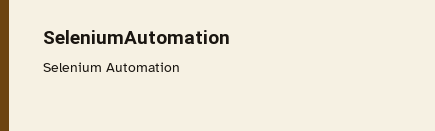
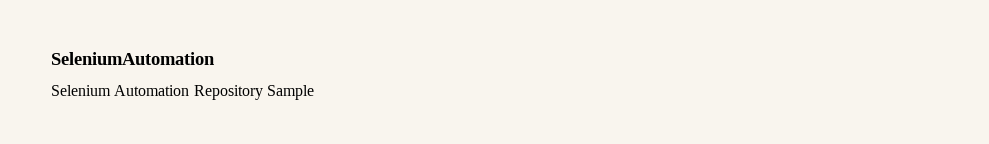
(180, 67) none -> [193,85,314,100] Repository Sample

